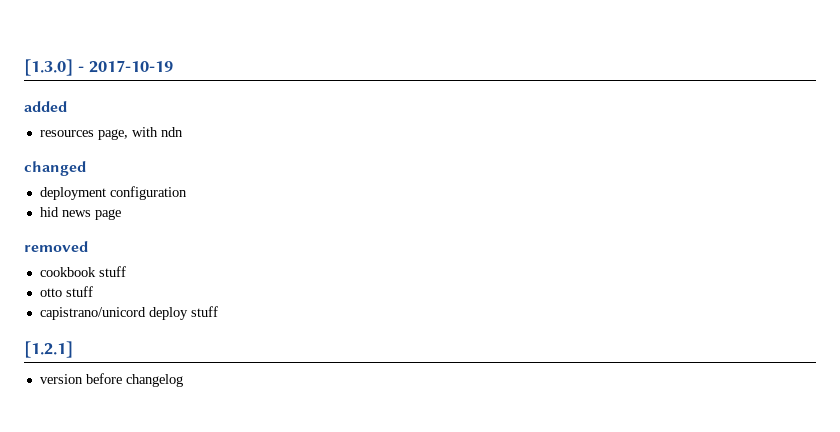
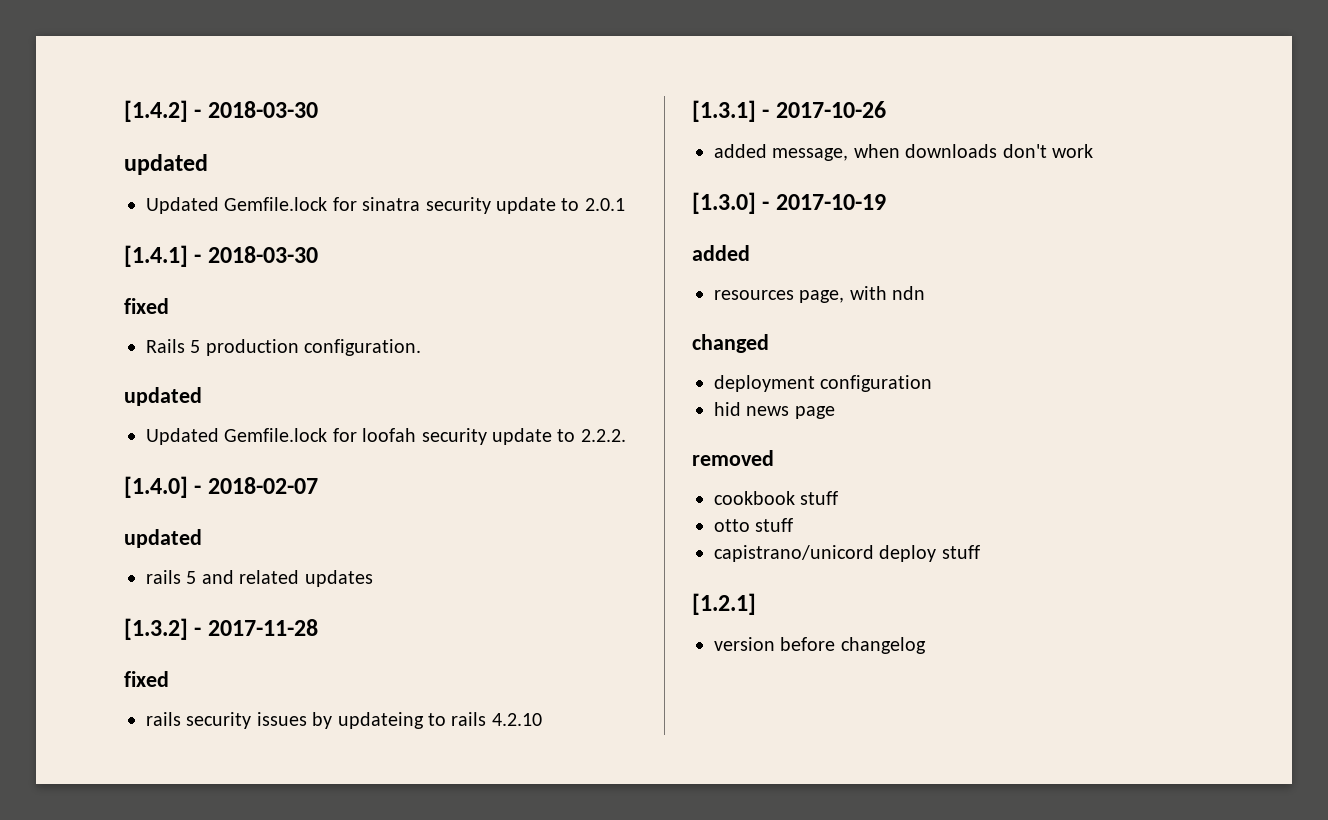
(24, 67) none -> [124,100,318,122] [124,154,208,175] [146,197,625,214] [124,245,318,267] [124,298,169,314] [146,339,422,356] [124,387,202,406] [146,428,626,445] [124,476,318,498] [124,529,202,548] [146,570,373,587] [124,618,318,640] [124,671,169,687] [146,712,542,729] [692,100,886,122] [714,144,1093,161] [1.4.2] - 2018-03-30 // updated // Updated Gemfile.lock for sinatra security update to 2.0.1 // [1.4.1] - 2018-03-30 // fixed // Rails 5 production configuration. // updated // Updated Gemfile.lock for loofah security update to 2.2.2. // [1.4.0] - 2018-02-07 // updated // rails 5 and related updates // [1.3.2] - 2017-11-28 // fixed // rails security issues by updateing to rails 4.2.10 // [1.3.1] - 2017-10-26 // added message, when downloads don't work //

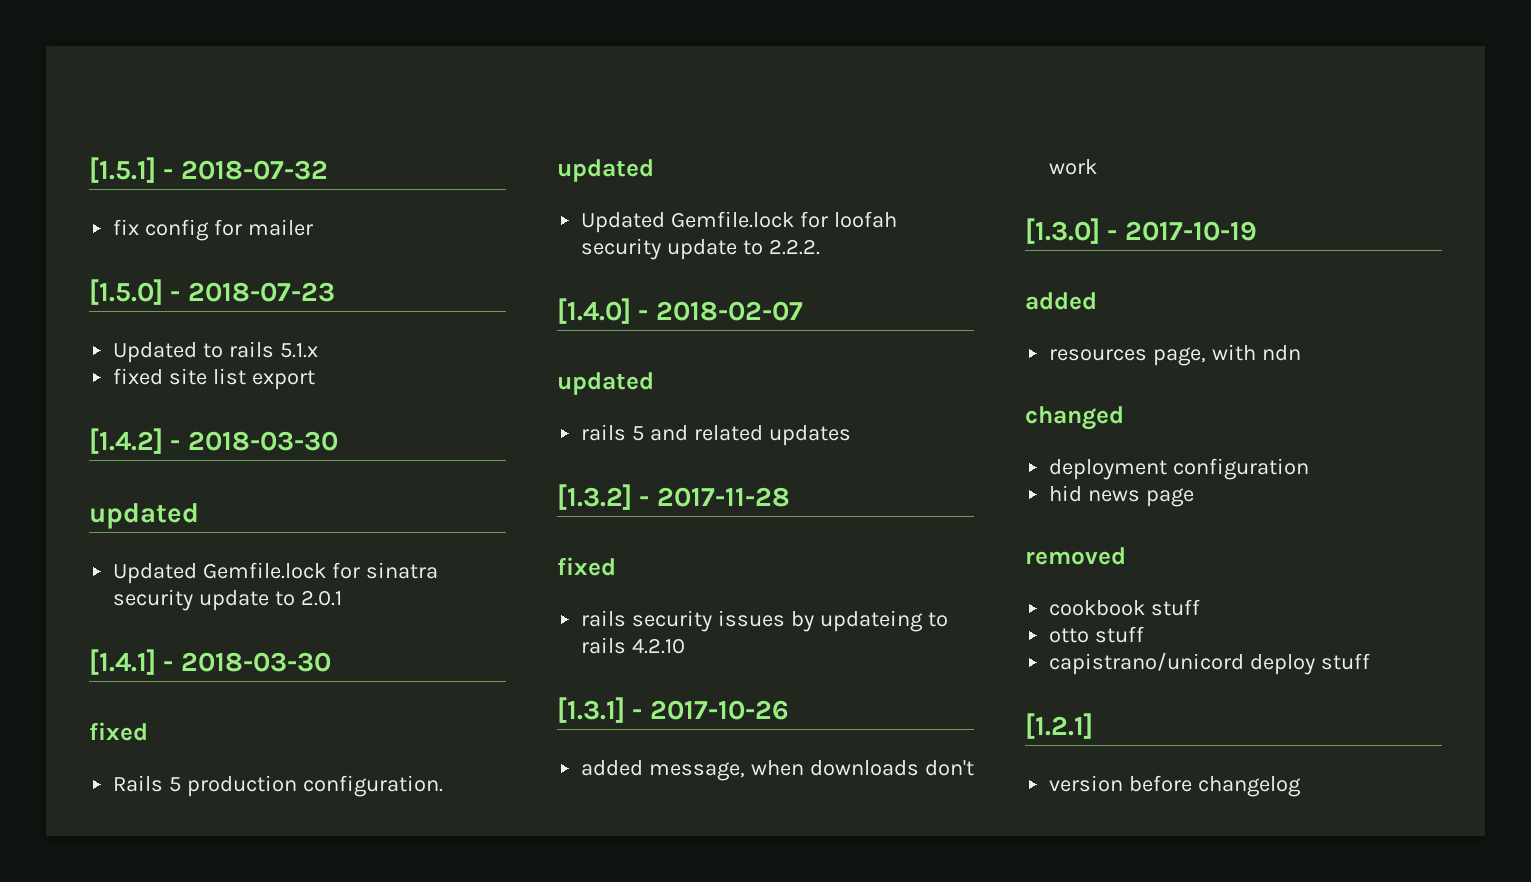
(124, 111) none -> [89,157,328,183] [113,219,314,241] [89,279,335,305] [113,341,319,363] [113,368,316,390] [1.5.1] - 2018-07-32 // fix config for mailer // [1.5.0] - 2018-07-23 // Updated to rails 5.1.x // fixed site list export //

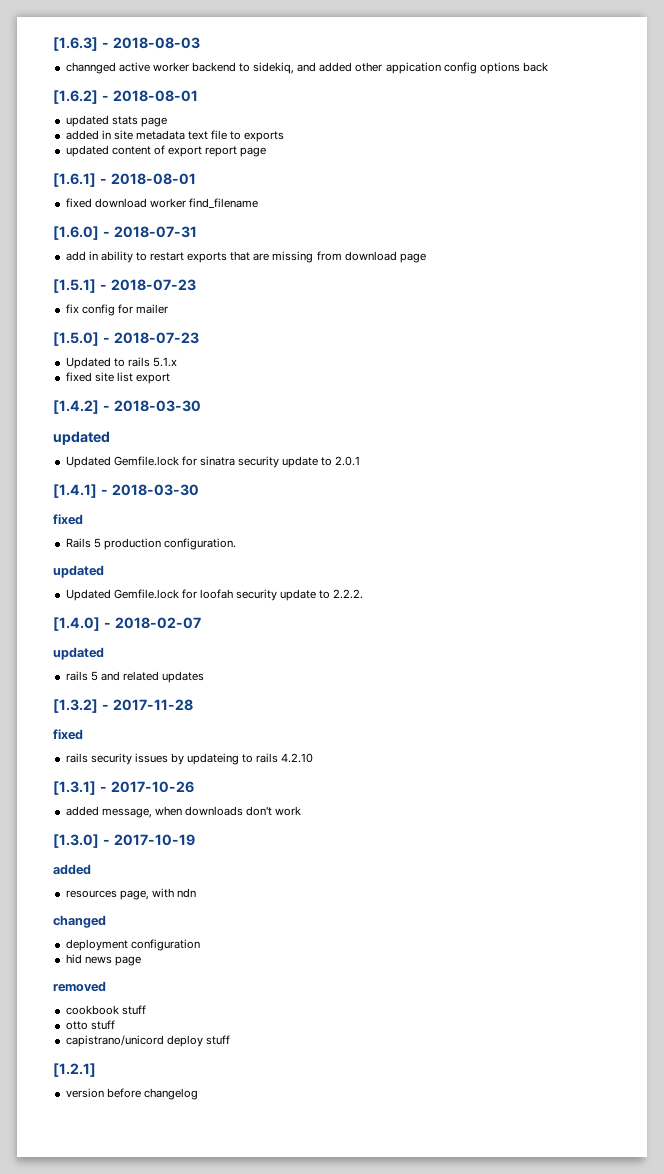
(89, 170) none -> [53,37,200,51] [65,62,548,74] [53,90,198,104] [65,115,167,127] [65,130,285,142] [65,145,267,157] [53,173,196,187] [65,198,258,208] [53,226,197,240] [65,251,426,263] [1.6.3] - 2018-08-03 // channged active worker backend to sidekiq, and added other appication config options back // [1.6.2] - 2018-08-01 // updated stats page // added in site metadata text file to exports // updated content of export report page // [1.6.1] - 2018-08-01 // fixed download worker find_filename // [1.6.0] - 2018-07-31 // add in ability to restart exports that are missing from download page //
[180,160,328,180] 2018-07-32 -> [110,279,196,291] 2018-07-23

